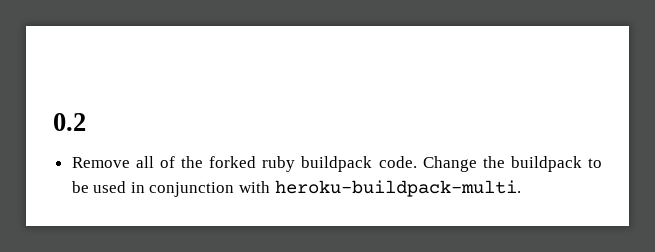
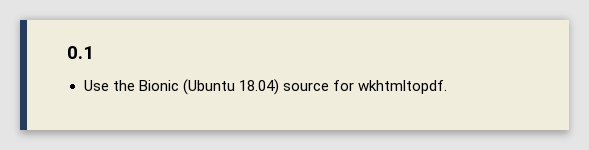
[53,113,86,131] [71,156,602,172] [71,180,521,197] 0.2 // Remove all of the forked ruby buildpack code. Change the buildpack to be used in conjunction with heroku-buildpack-multi. -> [67,46,94,59] [83,79,447,95] 0.1 // Use the Bionic (Ubuntu 18.04) source for wkhtmltopdf.

